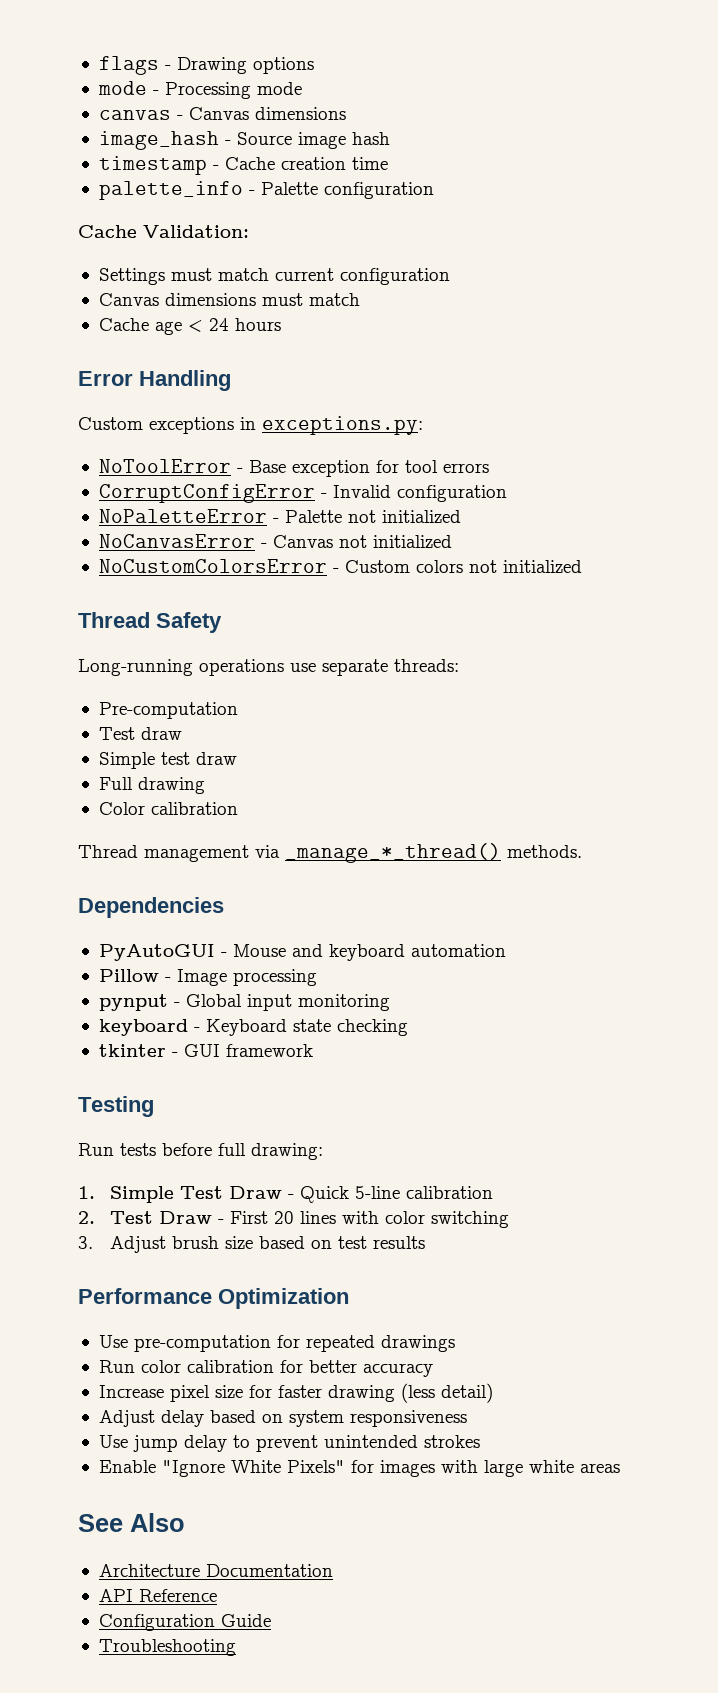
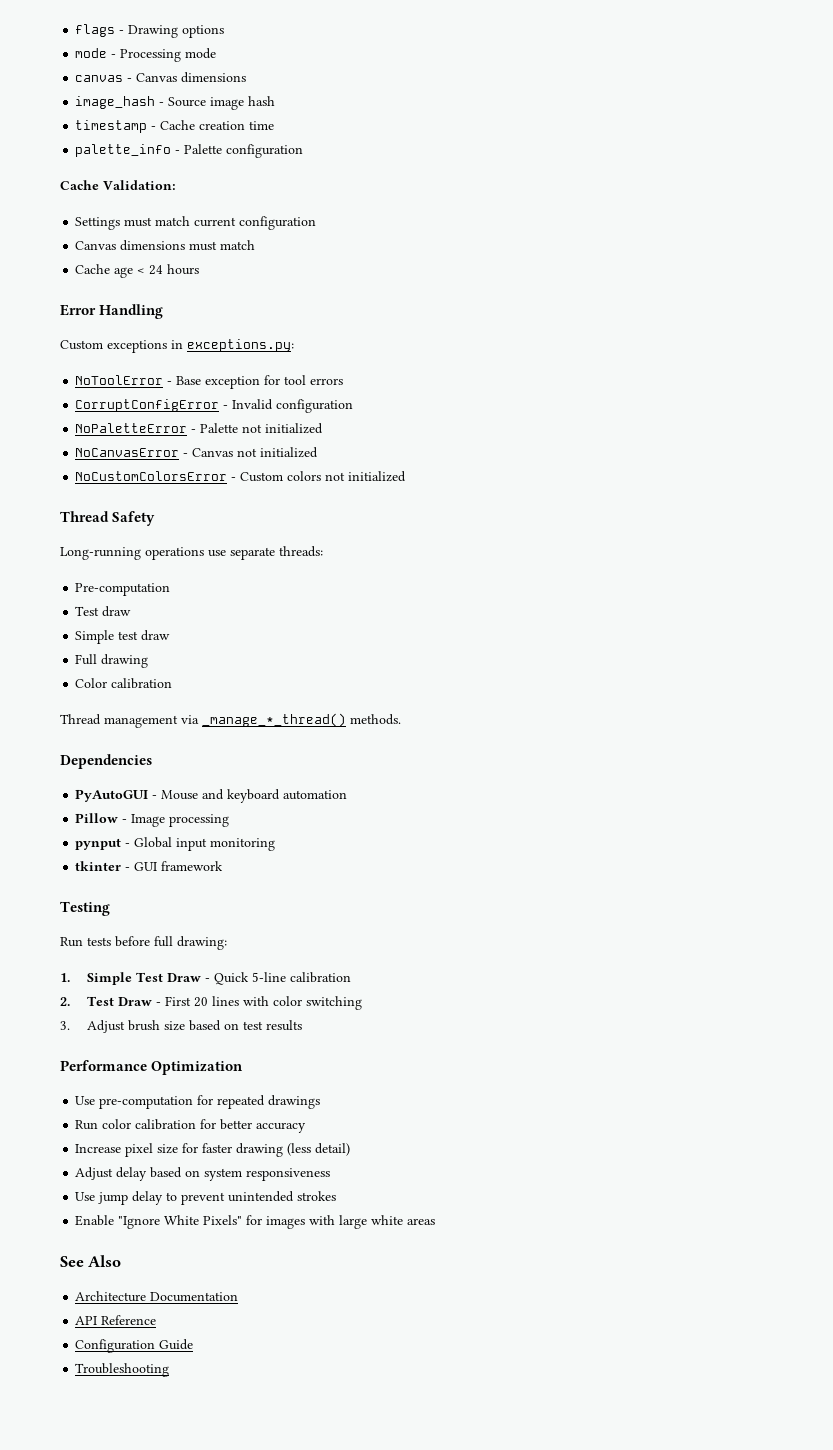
[98,1019,408,1036] // keyboard - Keyboard state checking -> (276, 844) none

